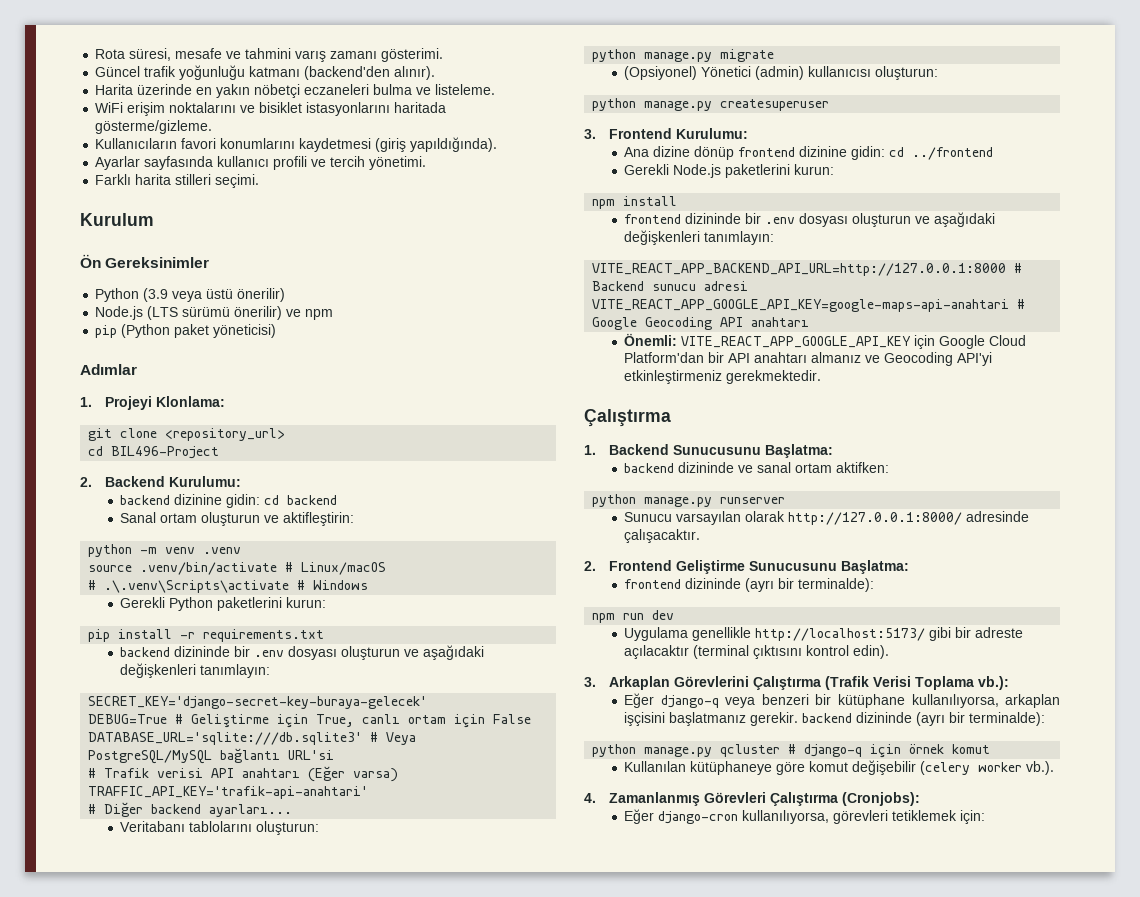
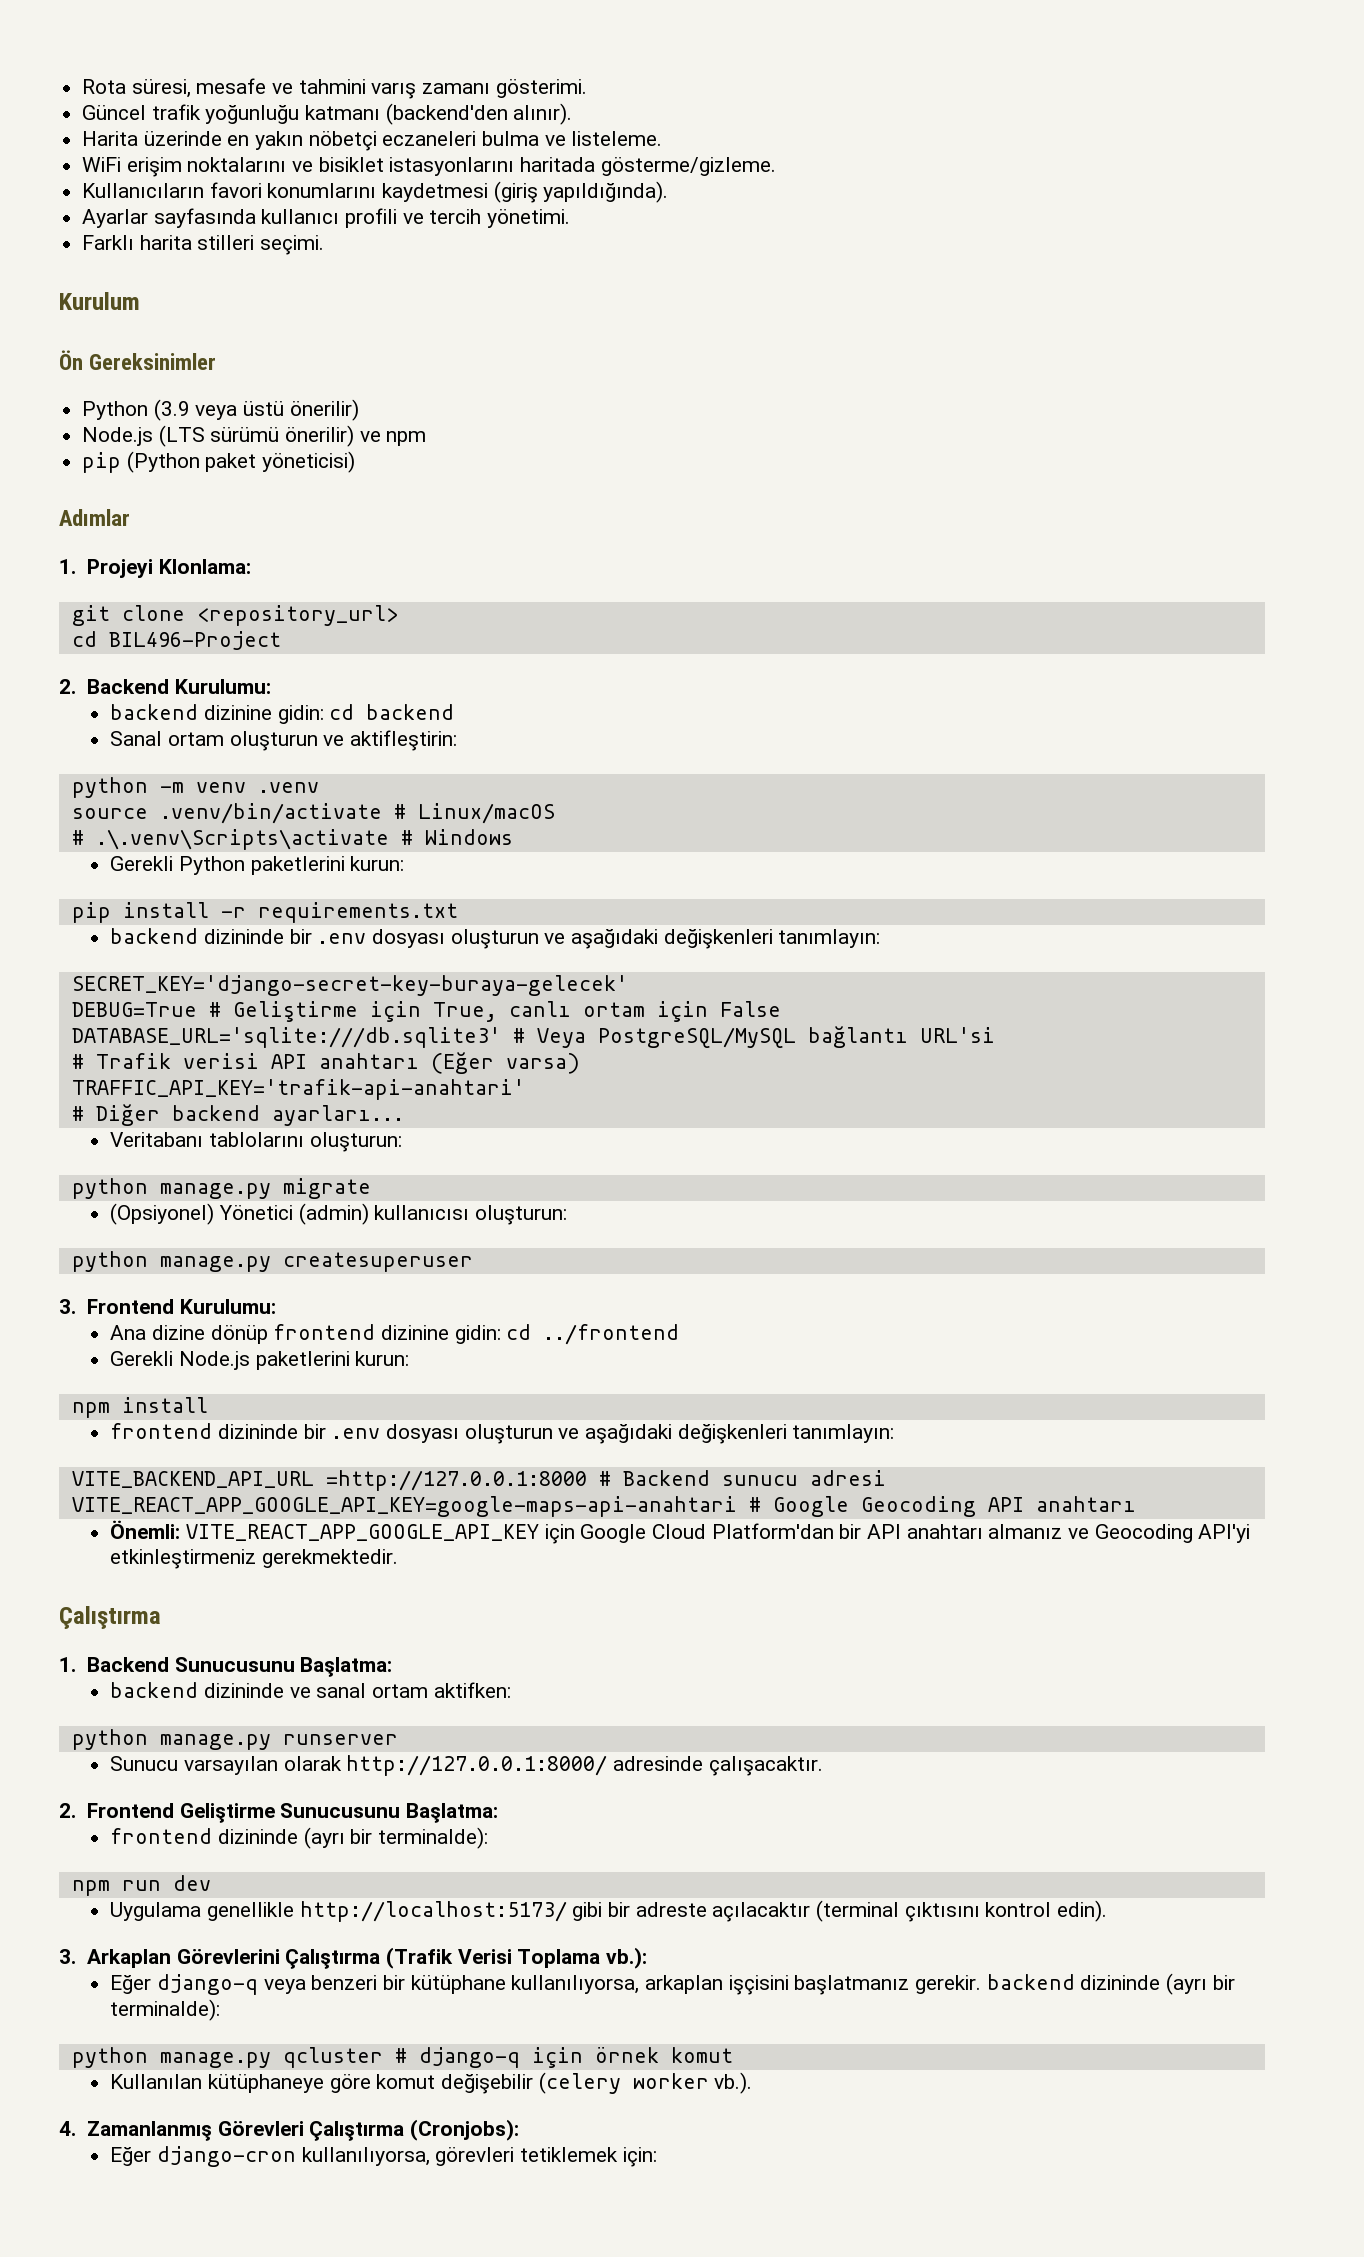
[592,263,1007,276] VITE_REACT_APP_BACKEND_API_URL=http://127.0.0.1:8000 -> [71,1470,587,1491] VITE_BACKEND_API_URL =http://127.0.0.1:8000

